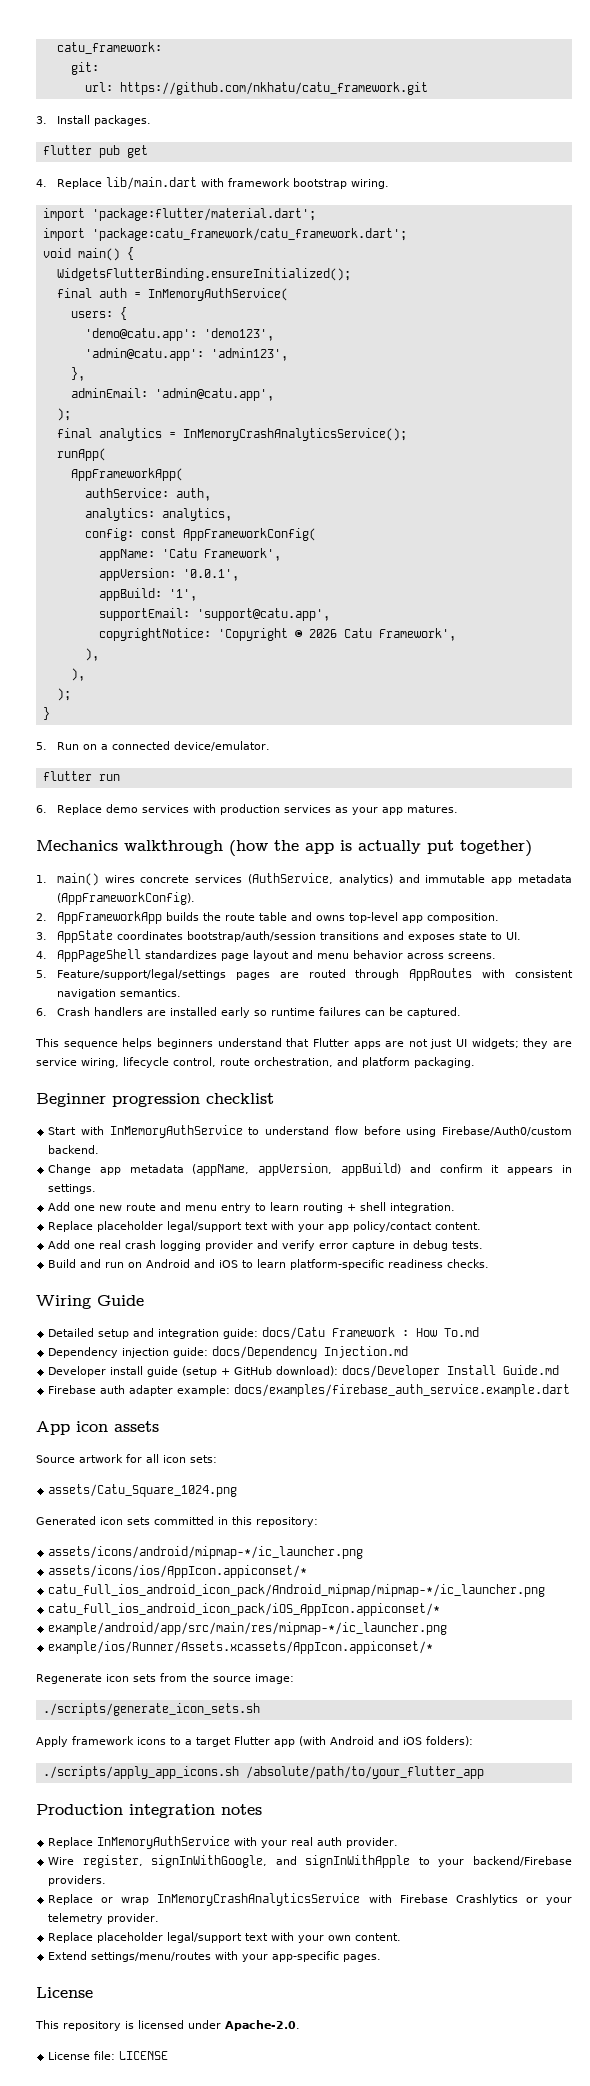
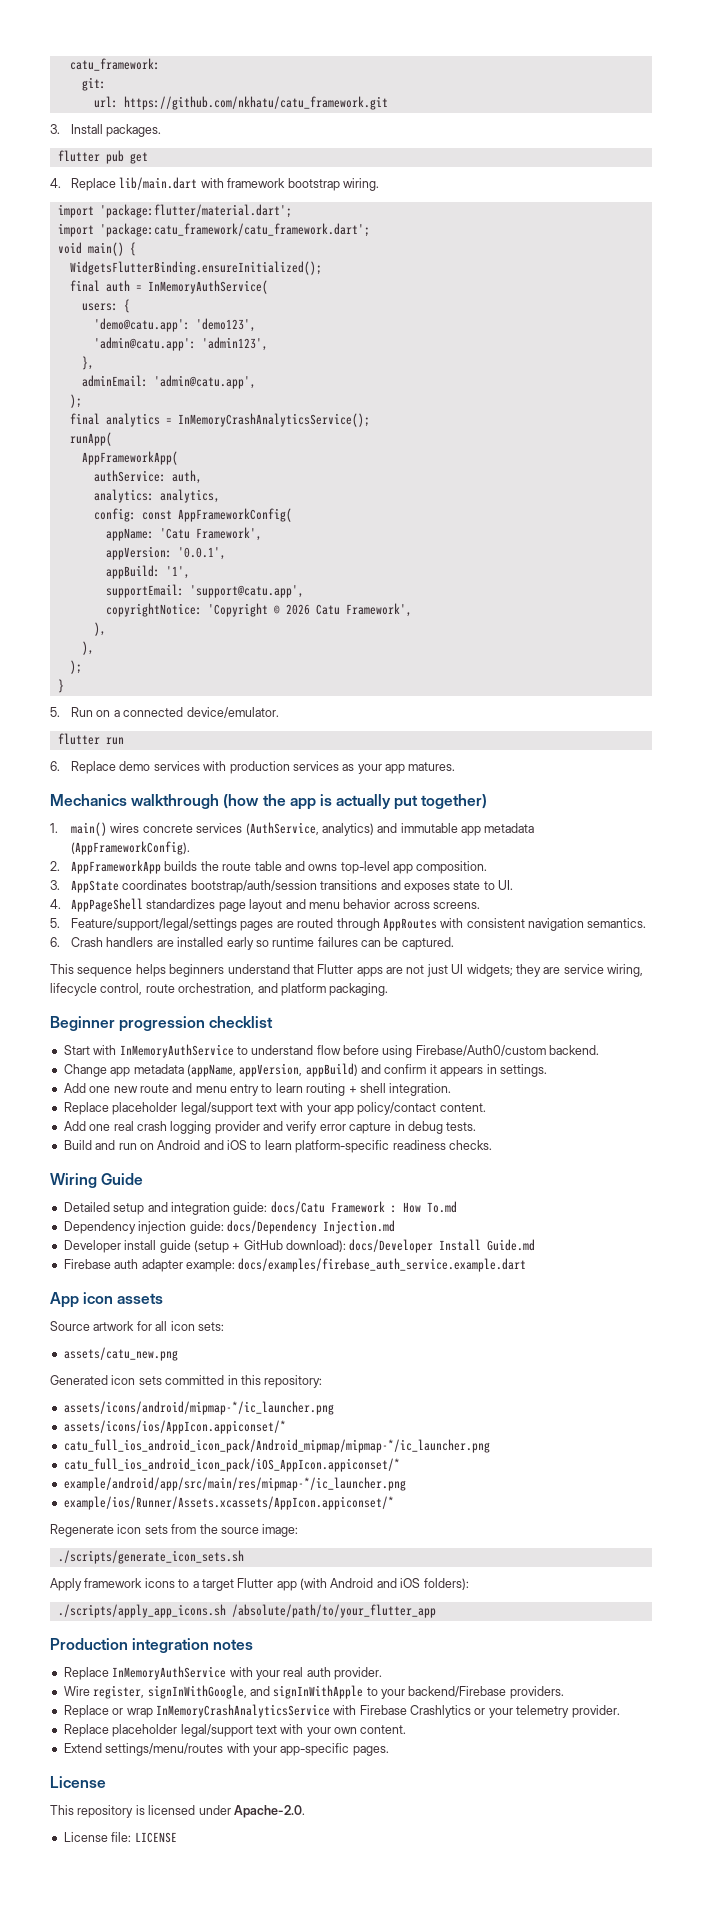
[48,1484,238,1497] assets/Catu_Square_1024.png -> [63,1347,178,1361] assets/catu_new.png

